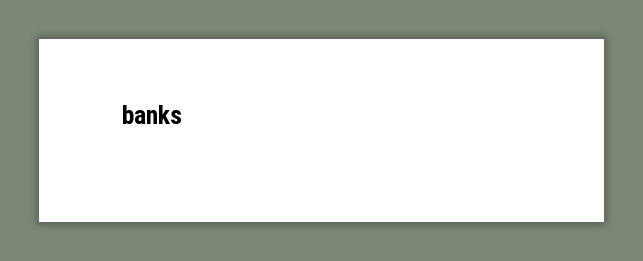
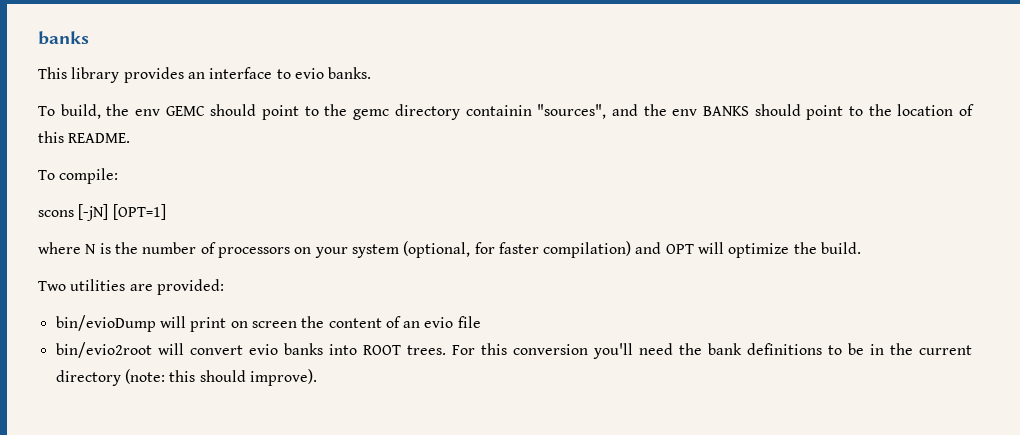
[122,105,182,124] banks -> [38,31,89,45] [38,67,372,83] [38,104,974,120] [38,131,131,143] [38,168,119,184] [38,204,166,221] [38,241,862,258] [38,279,224,295] [55,315,481,332] [55,342,972,359] [55,369,317,386] banks // This library provides an interface to evio banks. // To build, the env GEMC should point to the gemc directory containin "sources", and the env BANKS should point to the location of this README. // To compile: // scons [-jN] [OPT=1] // where N is the number of processors on your system (optional, for faster compilation) and OPT will optimize the build. // Two utilities are provided: // bin/evioDump will print on screen the content of an evio file // bin/evio2root will convert evio banks into ROOT trees. For this conversion you'll need the bank definitions to be in the current directory (note: this should improve).

